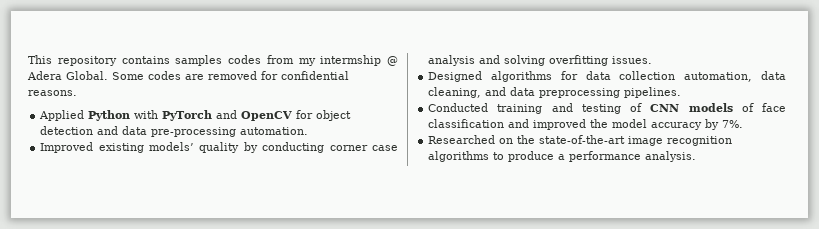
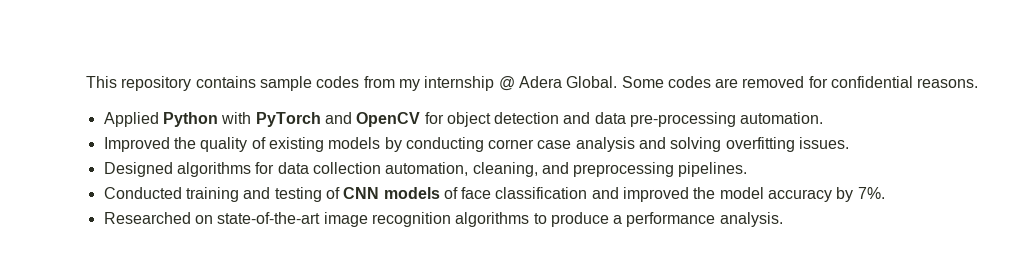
[175,55,223,66] samples -> [259,76,312,91] sample
[320,55,382,66] intermship -> [424,76,495,91] internship
[98,142,240,153] existing models’ quality -> [173,137,381,152] the quality of existing models
[761,71,786,80] data -> (469, 169) none
[510,87,536,96] data -> (569, 168) none
[517,135,536,144] the -> (213, 219) none

